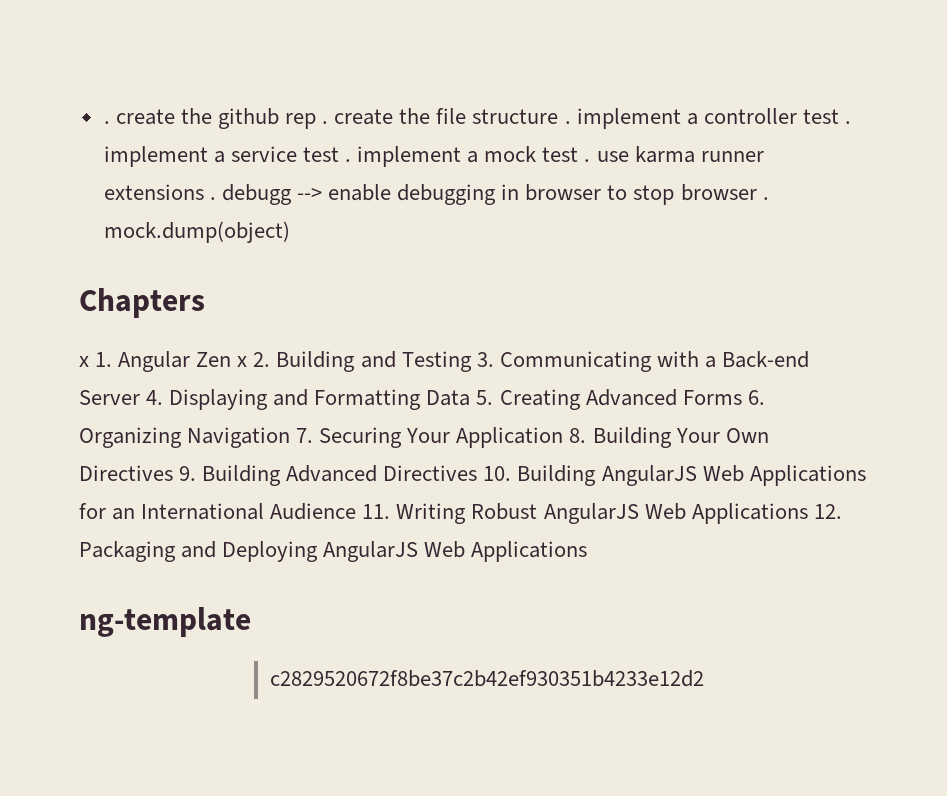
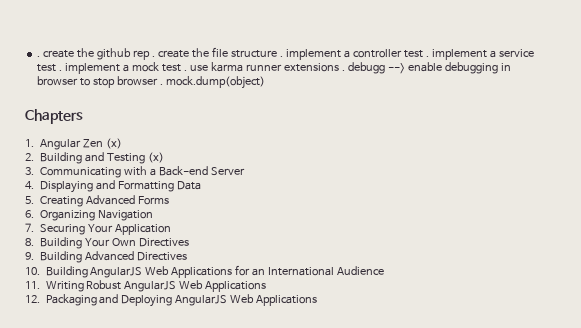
[79,356,89,367] x -> (83, 116) none
[237,356,248,367] x -> [106,138,123,149] (x) //
(472, 361) none -> [148,152,165,163] (x) //
(140, 397) none -> (246, 171) //
(471, 398) none -> (202, 185) //
(742, 397) none -> (170, 200) //
(291, 437) none -> (154, 215) //
(564, 437) none -> (172, 229) //
(173, 473) none -> (190, 242) //
(478, 473) none -> (188, 256) //
(357, 511) none -> (385, 270) //
(808, 513) none -> (267, 286) //
[79,607,251,637] [270,670,705,687] // ng-template // c2829520672f8be37c2b42ef930351b4233e12d2 -> (318, 300) none

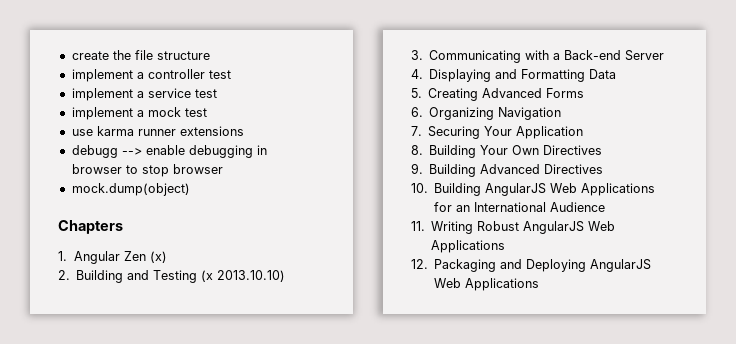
[37,48,155,60] . create the github rep . -> (71, 55) none
[279,56,283,57] . -> (210, 55) //
[425,56,429,57] . -> (231, 74) //
[59,70,63,71] . -> (217, 93) //
[183,70,187,71] . -> (207, 112) //
[341,70,345,71] . -> (244, 131) //
[159,84,163,85] . -> (223, 169) //
[148,152,165,163] (x) -> [201,270,286,282] (x 2013.10.10)

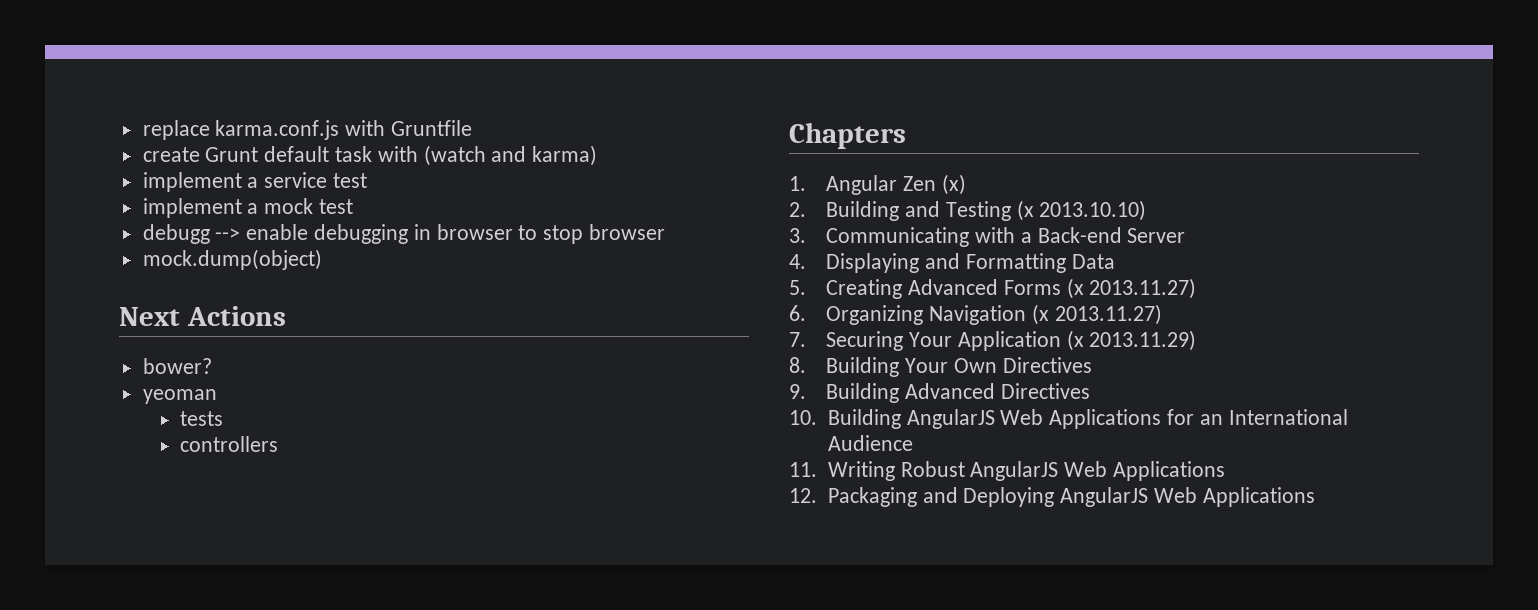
[71,50,210,60] [71,69,231,82] create the file structure // implement a controller test -> [142,120,473,140] [142,145,598,166] replace karma.conf.js with Gruntfile // create Grunt default task with (watch and karma)
[71,126,244,136] // use karma runner extensions -> (354, 206) none
(190, 189) none -> [119,306,286,326] [142,358,212,374] [142,389,217,404] [179,411,223,426] [179,436,278,452] // Next Actions // bower? // yeoman // tests // controllers
(585, 93) none -> [1066,278,1197,299] (x 2013.11.27)
(562, 113) none -> [1031,304,1162,325] (x 2013.11.27)
(584, 132) none -> [1066,330,1197,351] (x 2013.11.29)

